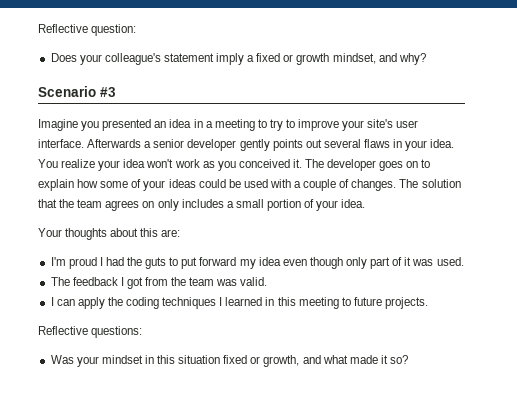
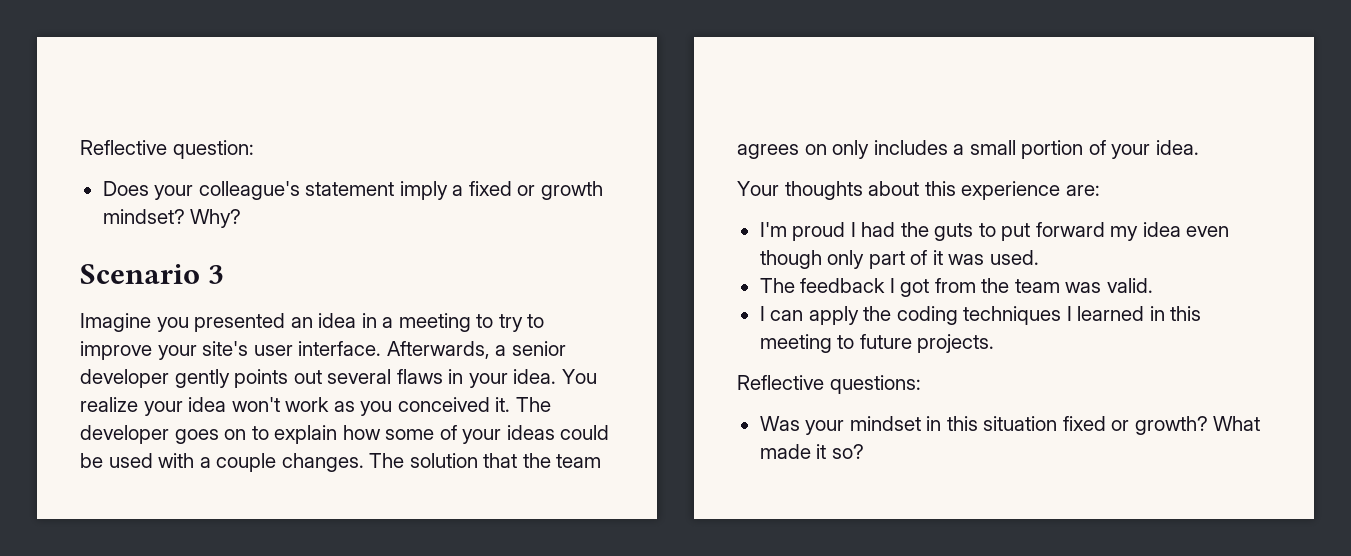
[332,53,426,65] mindset, and why? -> [102,209,242,228] mindset? Why?
[100,87,116,97] #3 -> [208,265,225,284] 3
[87,139,142,148] Afterwards -> [386,341,490,359] Afterwards,
[339,179,350,188] of -> (277, 462) none
(159, 232) none -> [961,181,1061,200] experience
[263,355,348,367] growth, and what -> [1134,416,1261,435] growth? What

